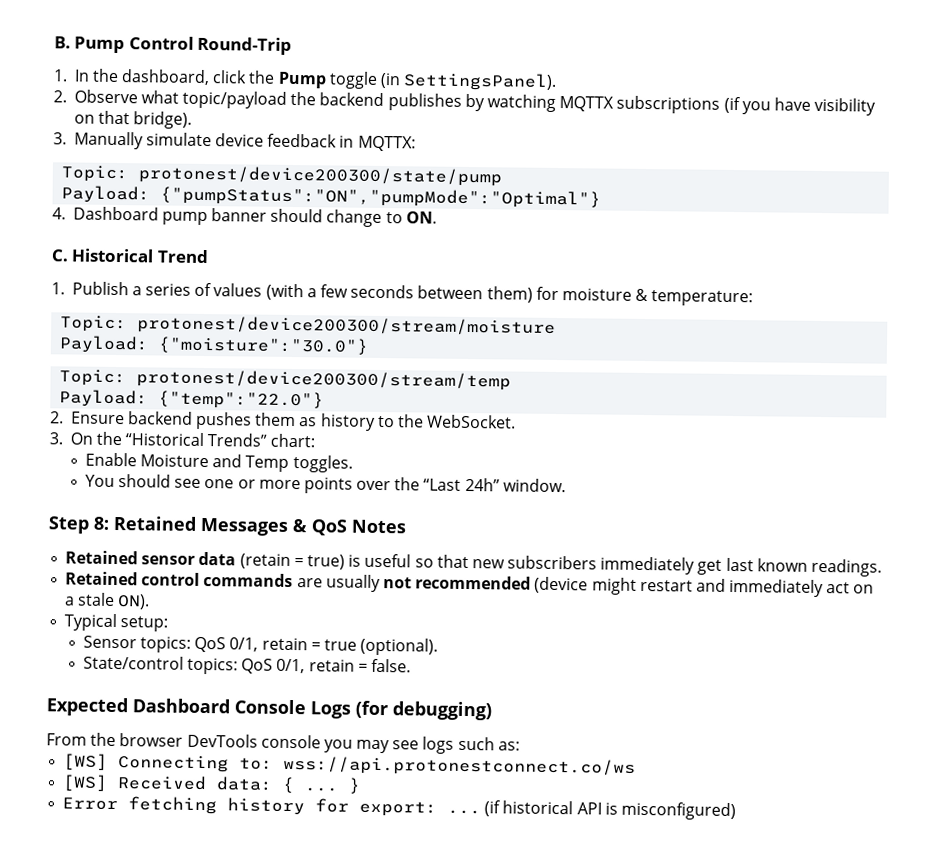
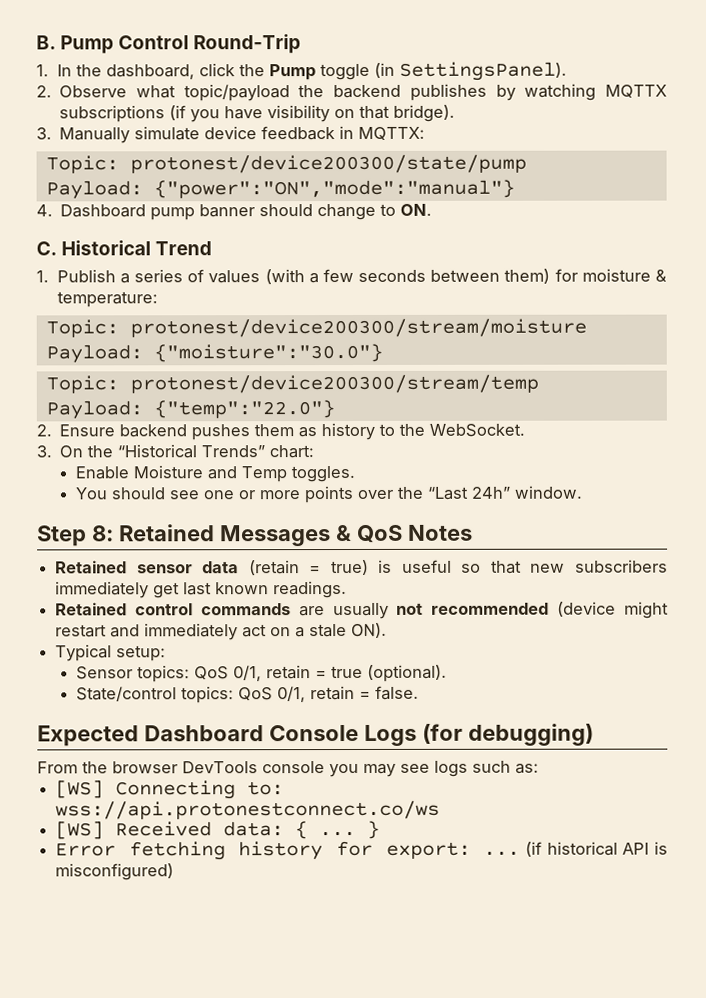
[160,186,602,209] {"pumpStatus":"ON","pumpMode":"Optimal"} -> [153,179,515,199] {"power":"ON","mode":"manual"}

